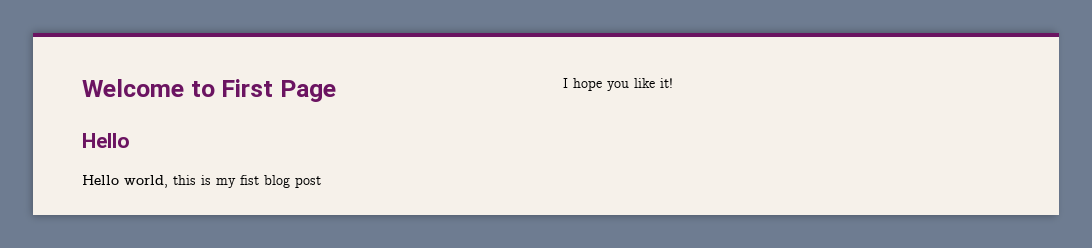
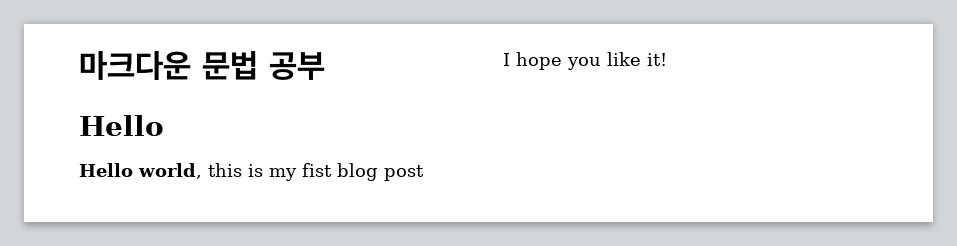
[82,79,336,102] Welcome to First Page -> [79,51,325,80] 마크다운 문법 공부

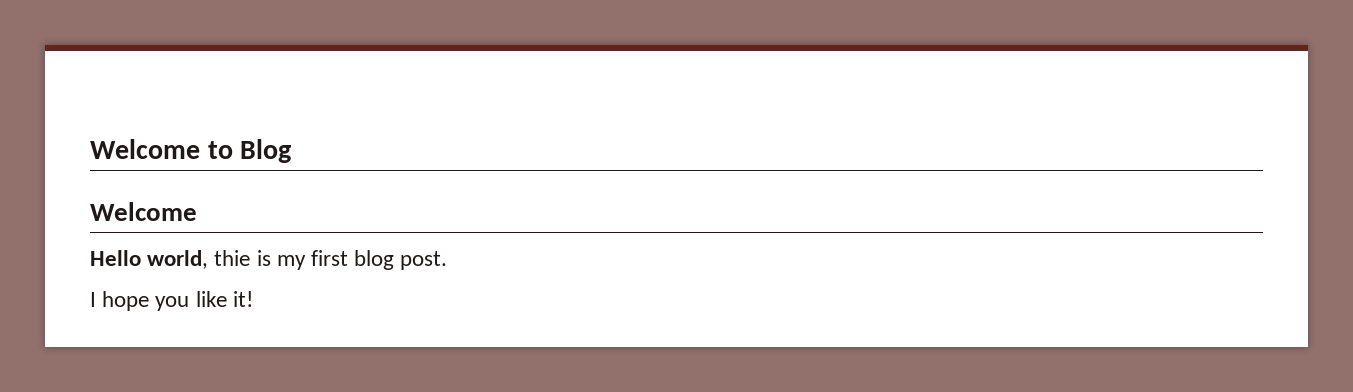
[79,51,325,80] [79,115,164,136] 마크다운 문법 공부 // Hello -> [90,139,292,163] [90,202,197,221] Welcome to Blog // Welcome
[208,163,242,177] this -> [214,250,251,266] thie
[302,163,424,181] fist blog post -> [311,250,448,270] first blog post.

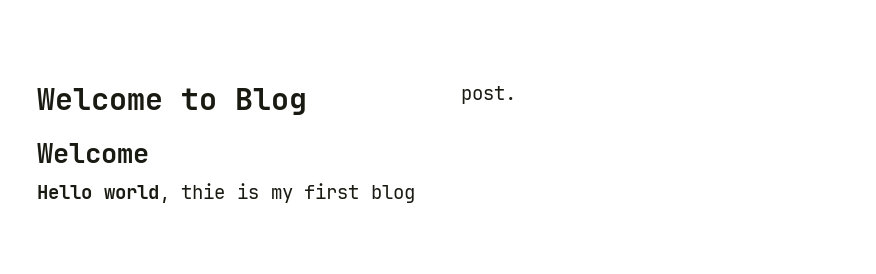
[90,291,253,311] // I hope you like it! -> (516, 95) none

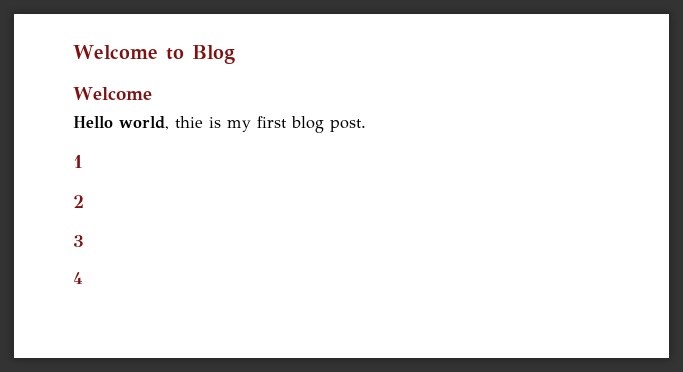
(516, 95) none -> [73,155,83,168] [73,195,84,208] [73,235,84,247] [73,272,83,284] // 1 // 2 // 3 // 4

